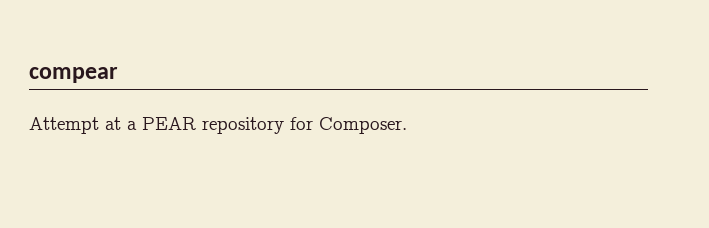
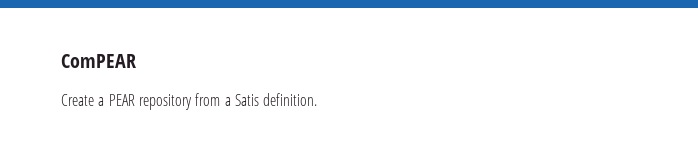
[29,67,118,83] [29,117,407,134] compear // Attempt at a PEAR repository for Composer. -> [61,54,136,68] [61,93,318,110] ComPEAR // Create a PEAR repository from a Satis definition.

